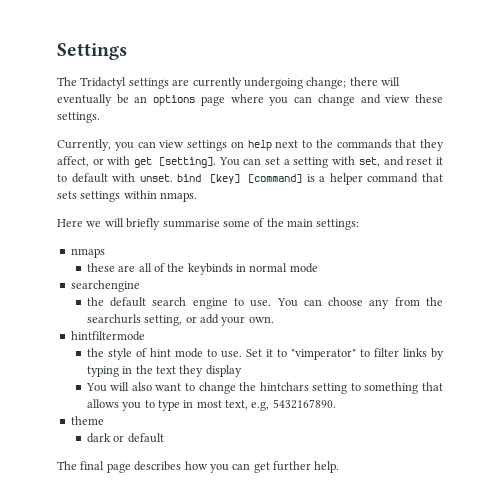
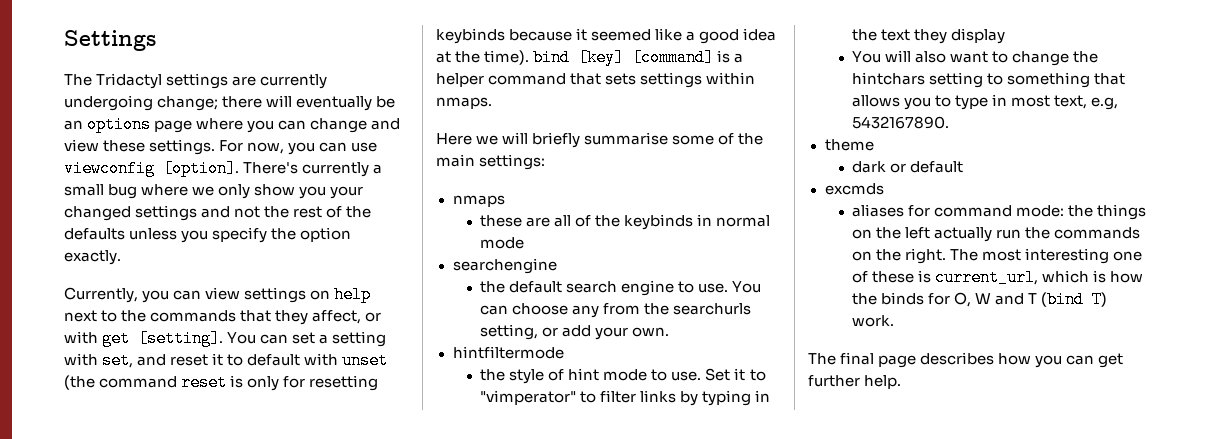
(100, 117) none -> [219,140,378,155] [64,160,383,177] [64,184,364,199] [64,205,372,221] [64,227,352,243] [64,250,121,265] For now, you can use viewconfig [option]. There's currently a small bug where we only show you your changed settings and not the rest of the defaults unless you specify the option exactly.
[139,174,173,182] unset. -> [342,352,389,369] [64,374,379,391] [436,28,777,44] [436,50,530,65] unset (the command reset is only for resetting keybinds because it seemed like a good idea at the time).
(164, 438) none -> [824,183,884,195] [852,204,1147,220] [852,227,1141,242] [852,248,1143,264] [852,269,1144,286] [852,291,1108,308] [852,315,895,327] // excmds // aliases for command mode: the things on the left actually run the commands on the right. The most interesting one of these is current_url, which is how the binds for O, W and T (bind T) work.

